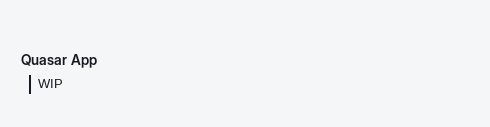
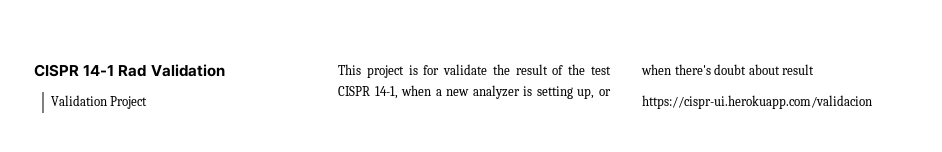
[21,54,97,68] [37,79,63,88] Quasar App // WIP -> [34,64,225,77] [50,95,148,109] [338,64,611,78] [338,85,611,99] [641,64,815,75] [642,95,872,109] CISPR 14-1 Rad Validation // Validation Project // This project is for validate the result of the test CISPR 14-1, when a new analyzer is setting up, or when there's doubt about result // https://cispr-ui.herokuapp.com/validacion

